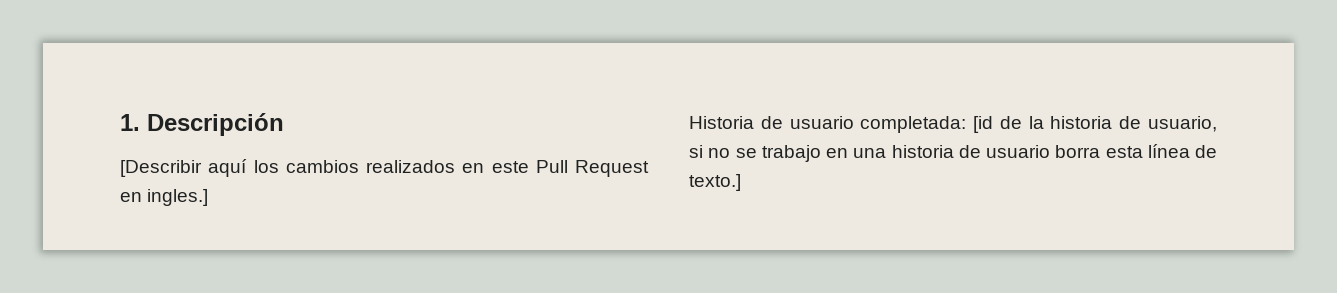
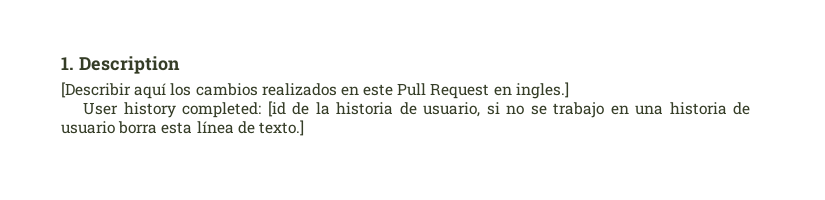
[147,113,284,136] Descripción -> [78,56,180,74] Description
[689,116,967,133] Historia de usuario completada: -> [83,102,262,118] User history completed:

